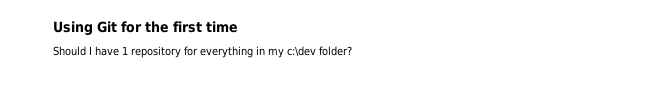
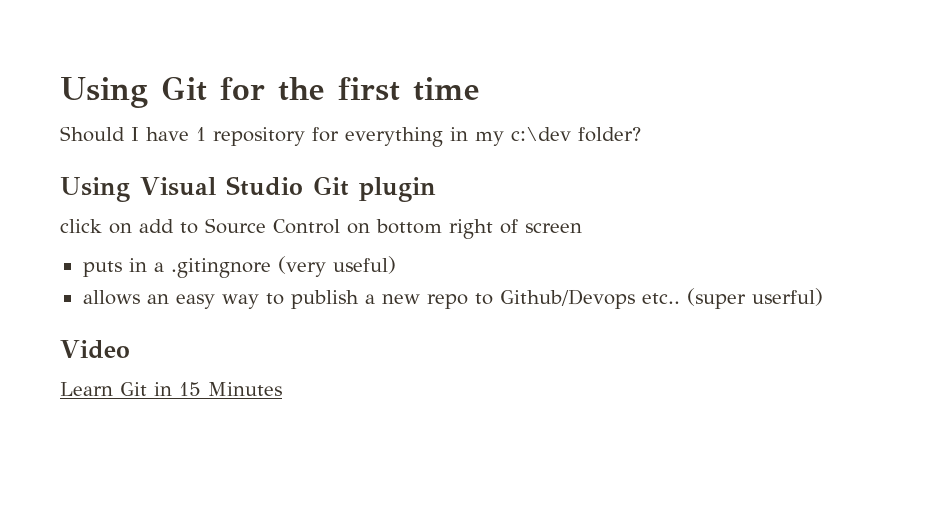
(352, 51) none -> [60,176,436,202] [60,218,582,239] [82,256,396,278] [82,288,823,309] [60,340,130,359] [60,382,282,396] // Using Visual Studio Git plugin // click on add to Source Control on bottom right of screen // puts in a .gitingnore (very useful) // allows an easy way to publish a new repo to Github/Devops etc.. (super userful) // Video // Learn Git in 15 Minutes

